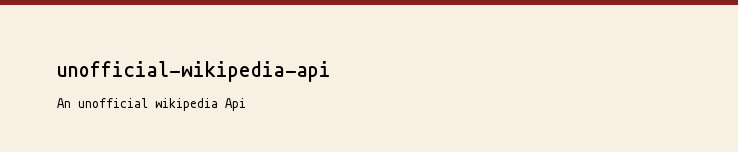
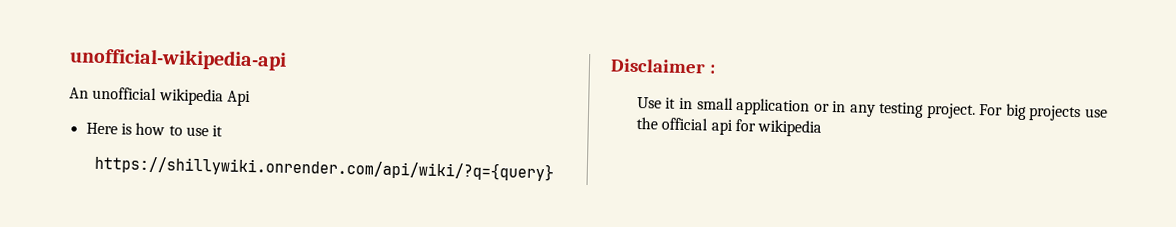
(246, 104) none -> [85,122,224,137] [93,154,554,182] [610,58,716,74] [636,96,1108,122] [635,116,823,137] // Here is how to use it // https://shillywiki.onrender.com/api/wiki/?q={query} // Disclaimer : // Use it in small application or in any testing project. For big projects use the official api for wikipedia

